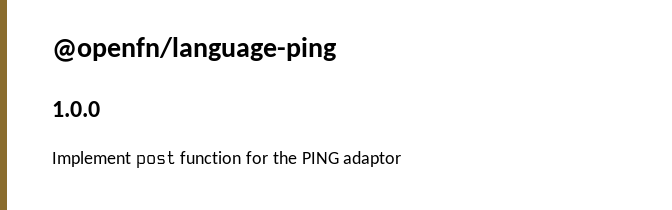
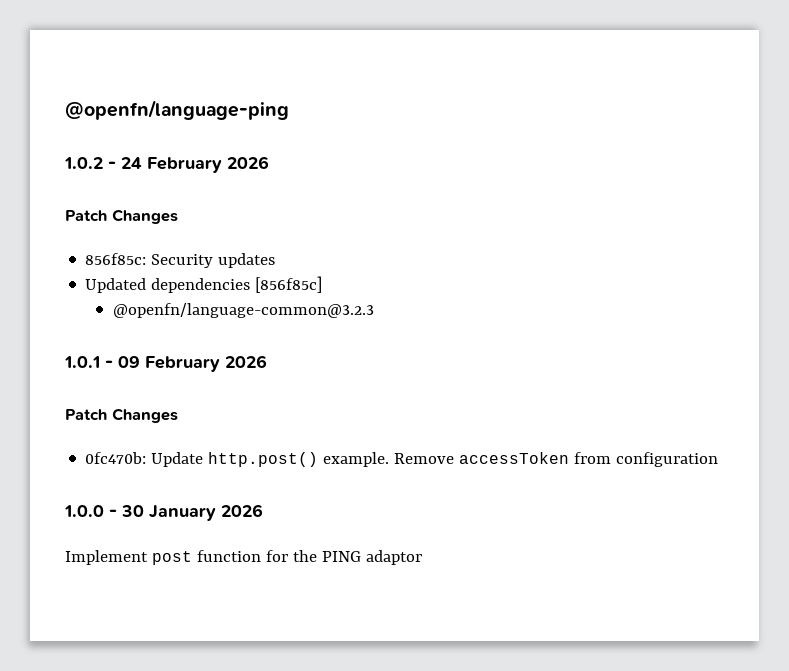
[52,101,100,117] 1.0.0 -> [64,156,269,173] [65,209,178,224] [85,253,276,268] [85,276,323,293] [112,303,374,318] [64,355,267,372] [65,408,178,423] [85,452,719,467] [64,504,263,521] 1.0.2 - 24 February 2026 // Patch Changes // 856f85c: Security updates // Updated dependencies [856f85c] // @openfn/language-common@3.2.3 // 1.0.1 - 09 February 2026 // Patch Changes // 0fc470b: Update http.post() example. Remove accessToken from configuration // 1.0.0 - 30 January 2026

